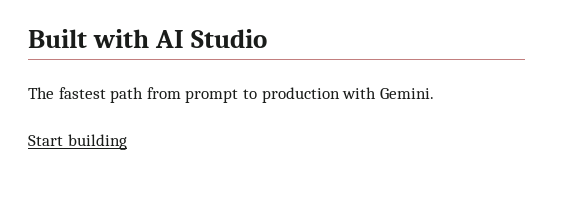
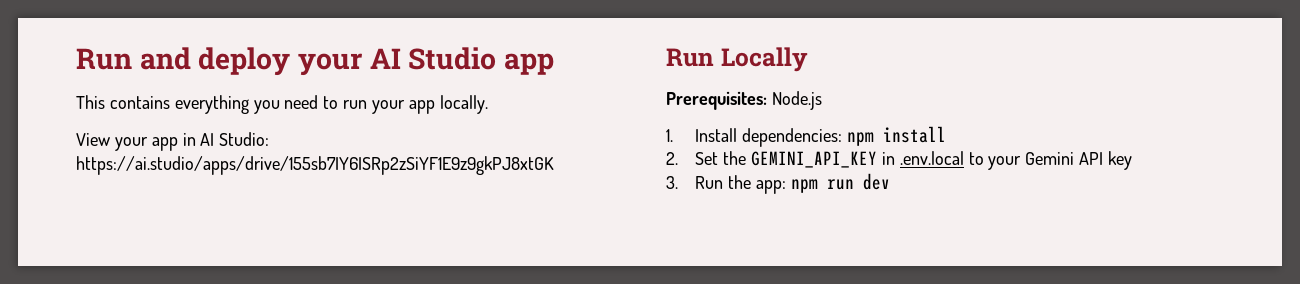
[28,29,268,48] [28,87,434,103] [28,134,127,150] Built with AI Studio // The fastest path from prompt to production with Gemini. // Start building -> [76,47,555,76] [76,95,488,114] [76,132,270,151] [76,156,554,175] [666,47,808,72] [666,91,822,110] [666,126,946,147] [666,151,1133,170] [666,173,890,194] Run and deploy your AI Studio app // This contains everything you need to run your app locally. // View your app in AI Studio: https://ai.studio/apps/drive/155sb7IY6ISRp2zSiYF1E9z9gkPJ8xtGK // Run Locally // Prerequisites: Node.js // 1. Install dependencies: npm install // 2. Set the GEMINI_API_KEY in .env.local to your Gemini API key // 3. Run the app: npm run dev

